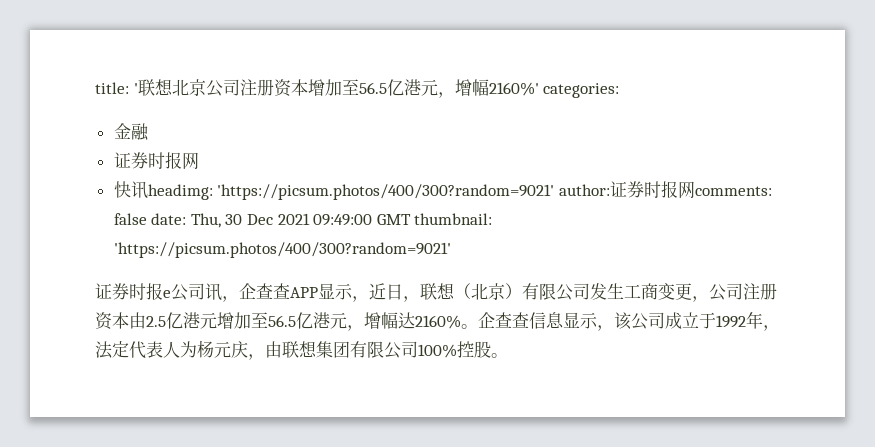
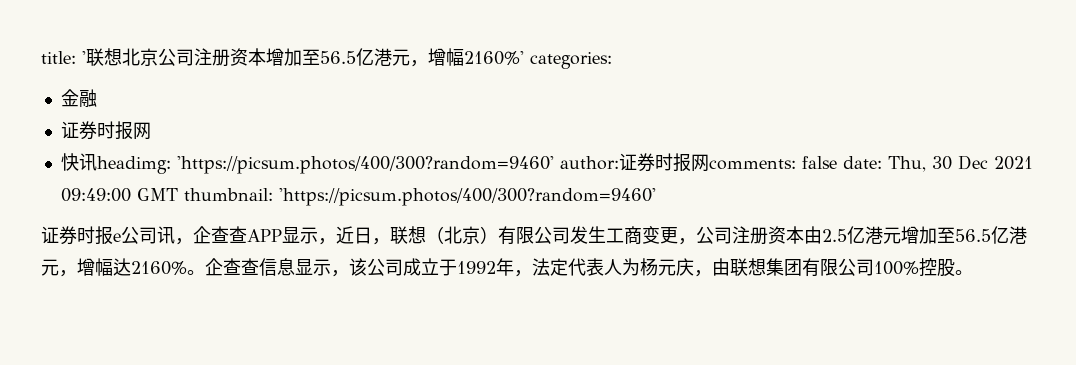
[217,184,555,200] 'https://picsum.photos/400/300?random=9021' -> [176,156,554,174] 'https://picsum.photos/400/300?random=9460'
[113,242,451,258] 'https://picsum.photos/400/300?random=9021' -> [278,188,656,206] 'https://picsum.photos/400/300?random=9460'

